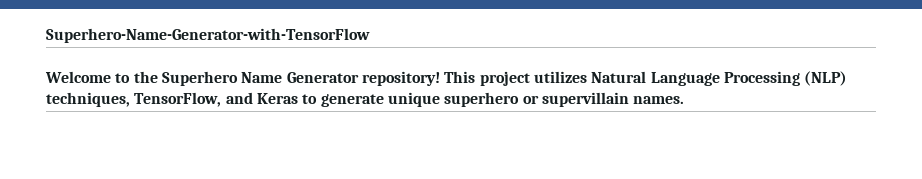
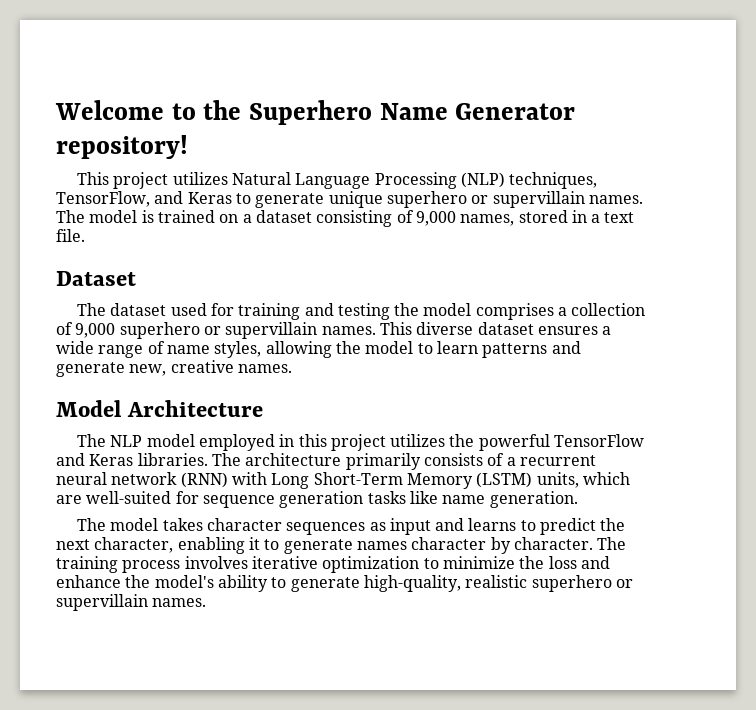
[46,28,370,43] Superhero-Name-Generator-with-TensorFlow // -> (55, 110) none
(440, 78) none -> (188, 147) //
(685, 100) none -> [56,210,635,227] [56,229,85,242] [56,271,136,286] [76,303,646,320] [56,322,612,339] [56,341,581,358] [56,360,292,377] [56,400,263,417] [76,434,645,451] [56,453,596,470] [56,472,630,489] [56,491,578,508] [76,518,626,535] [56,537,627,554] [56,556,610,573] [56,575,633,592] [56,594,207,611] The model is trained on a dataset consisting of 9,000 names, stored in a text file. // Dataset // The dataset used for training and testing the model comprises a collection of 9,000 superhero or supervillain names. This diverse dataset ensures a wide range of name styles, allowing the model to learn patterns and generate new, creative names. // Model Architecture // The NLP model employed in this project utilizes the powerful TensorFlow and Keras libraries. The architecture primarily consists of a recurrent neural network (RNN) with Long Short-Term Memory (LSTM) units, which are well-suited for sequence generation tasks like name generation. // The model takes character sequences as input and learns to predict the next character, enabling it to generate names character by character. The training process involves iterative optimization to minimize the loss and enhance the model's ability to generate high-quality, realistic superhero or supervillain names.

